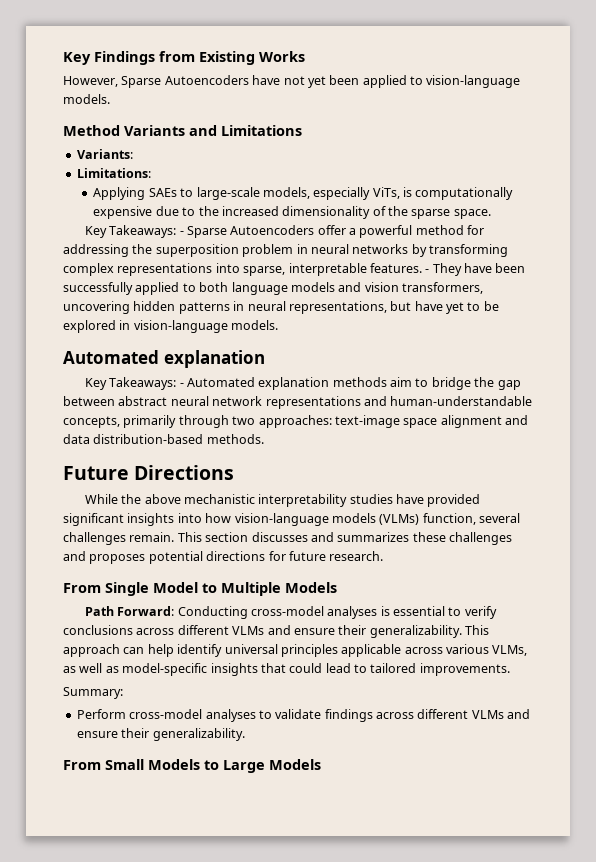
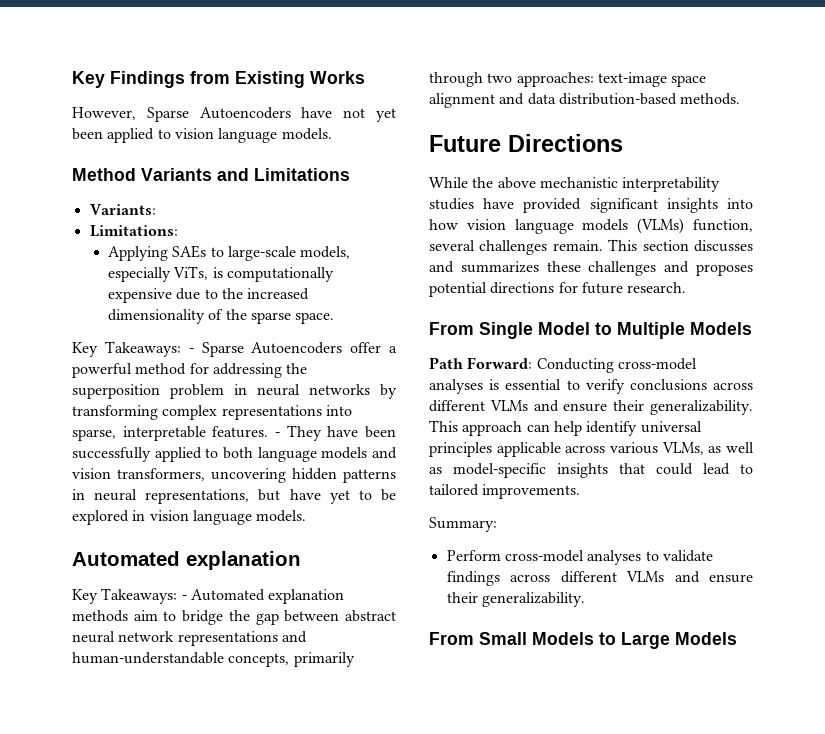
[426,75,521,88] vision-language -> [174,128,278,143] vision language
[133,320,228,333] vision-language -> [149,510,252,525] vision language
[234,513,329,526] vision-language -> [466,219,574,234] vision language

